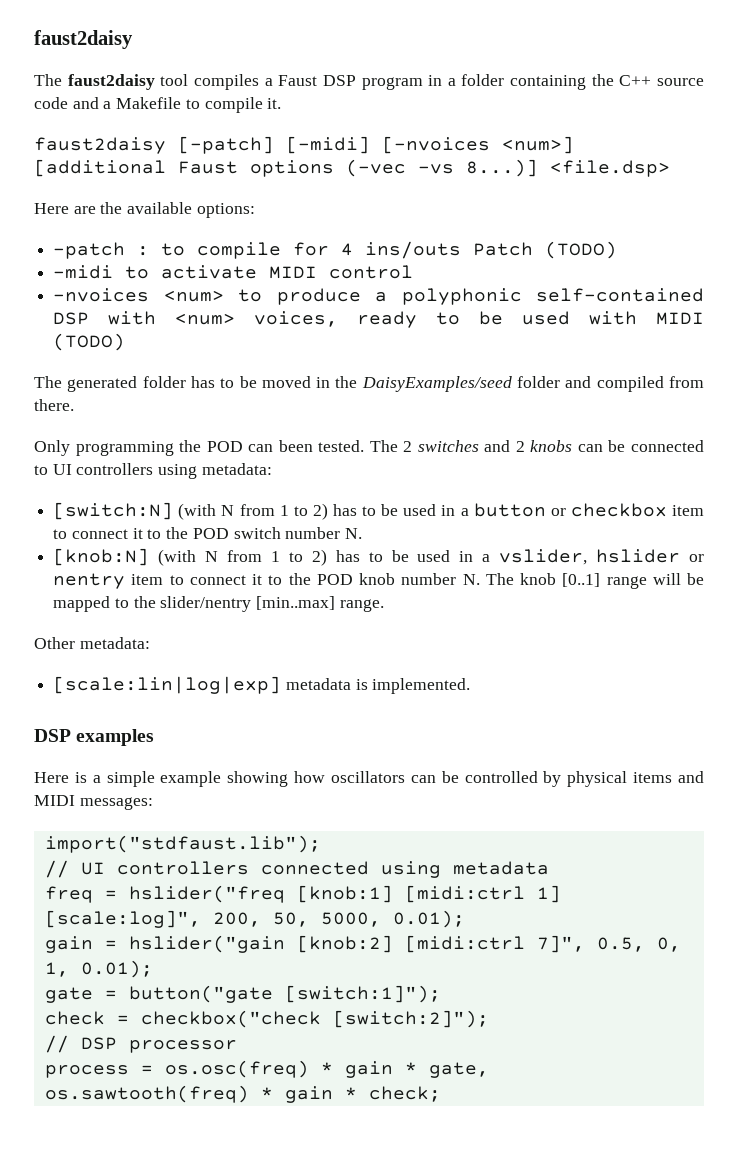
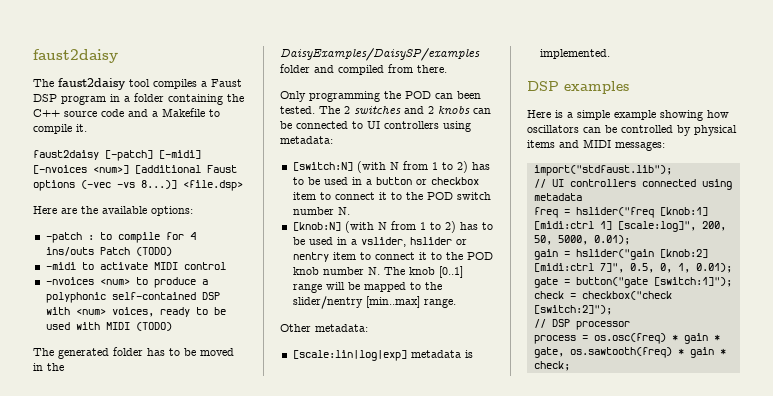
[361,376,512,392] DaisyExamples/seed -> [280,48,480,61] DaisyExamples/DaisySP/examples

